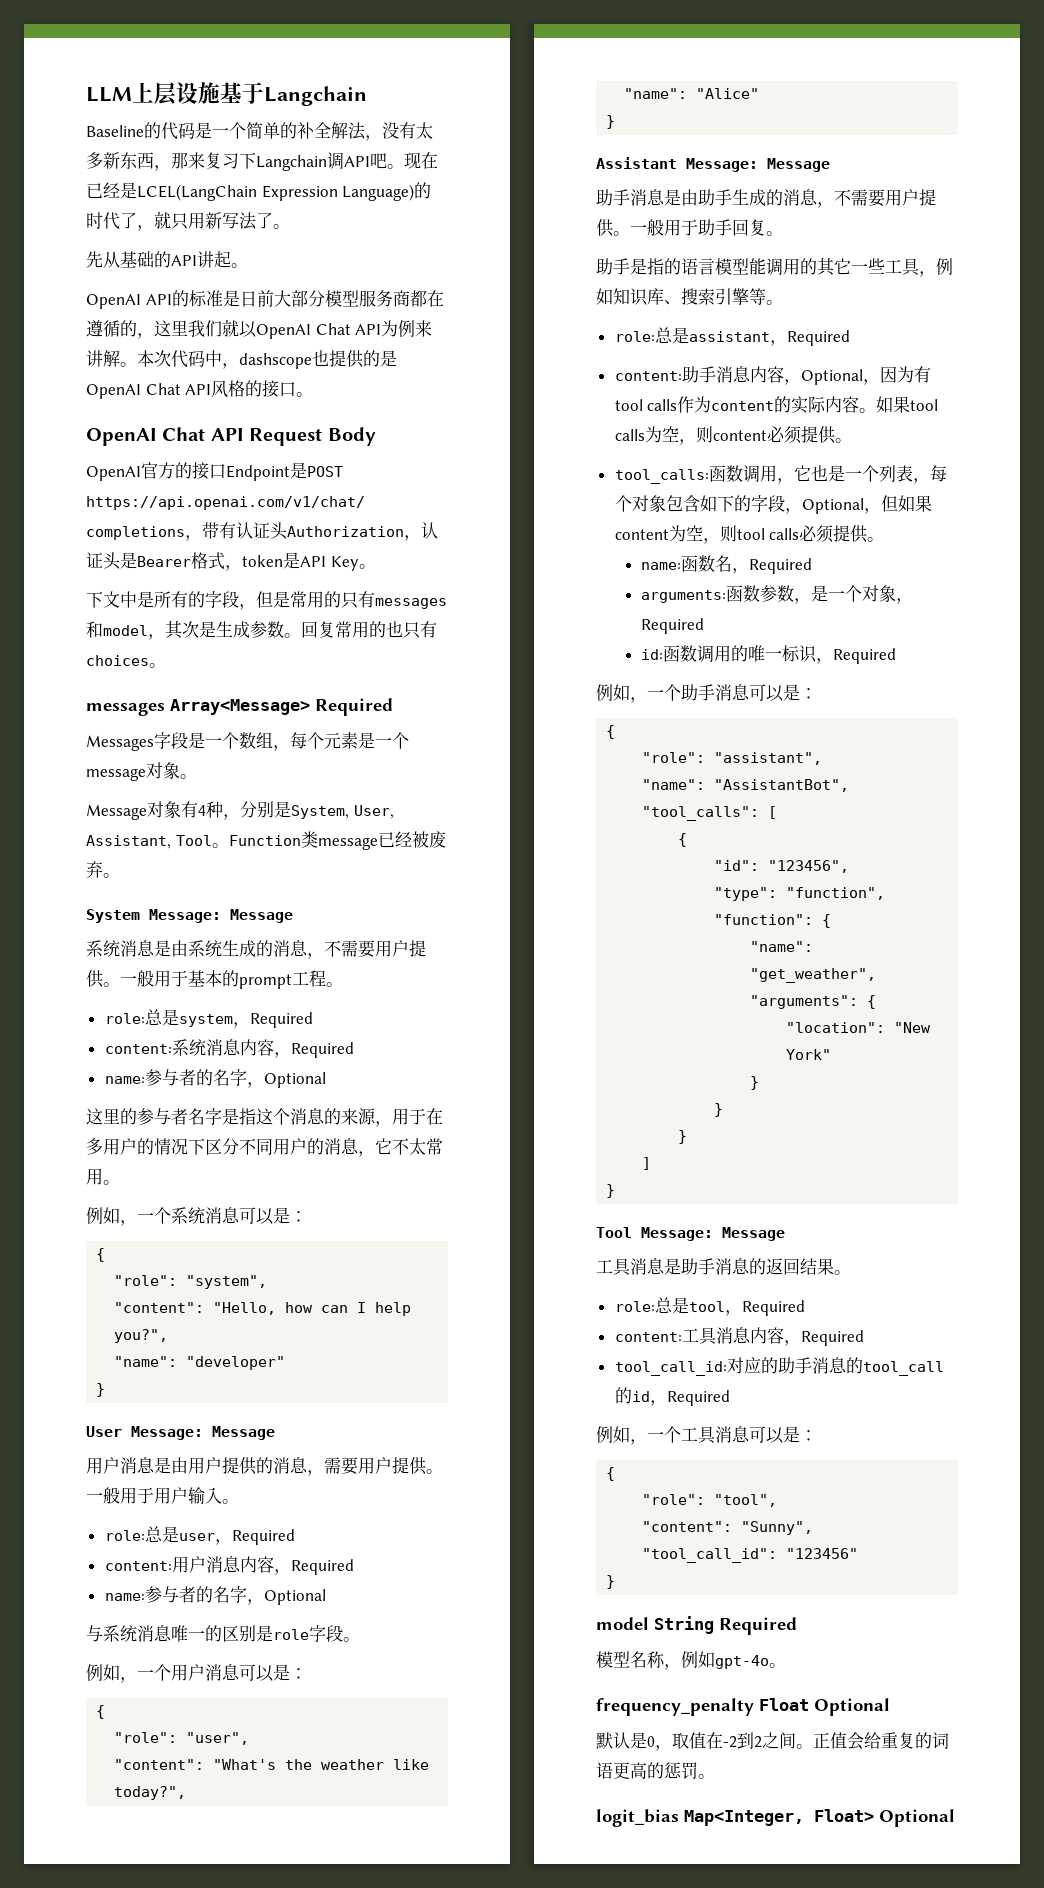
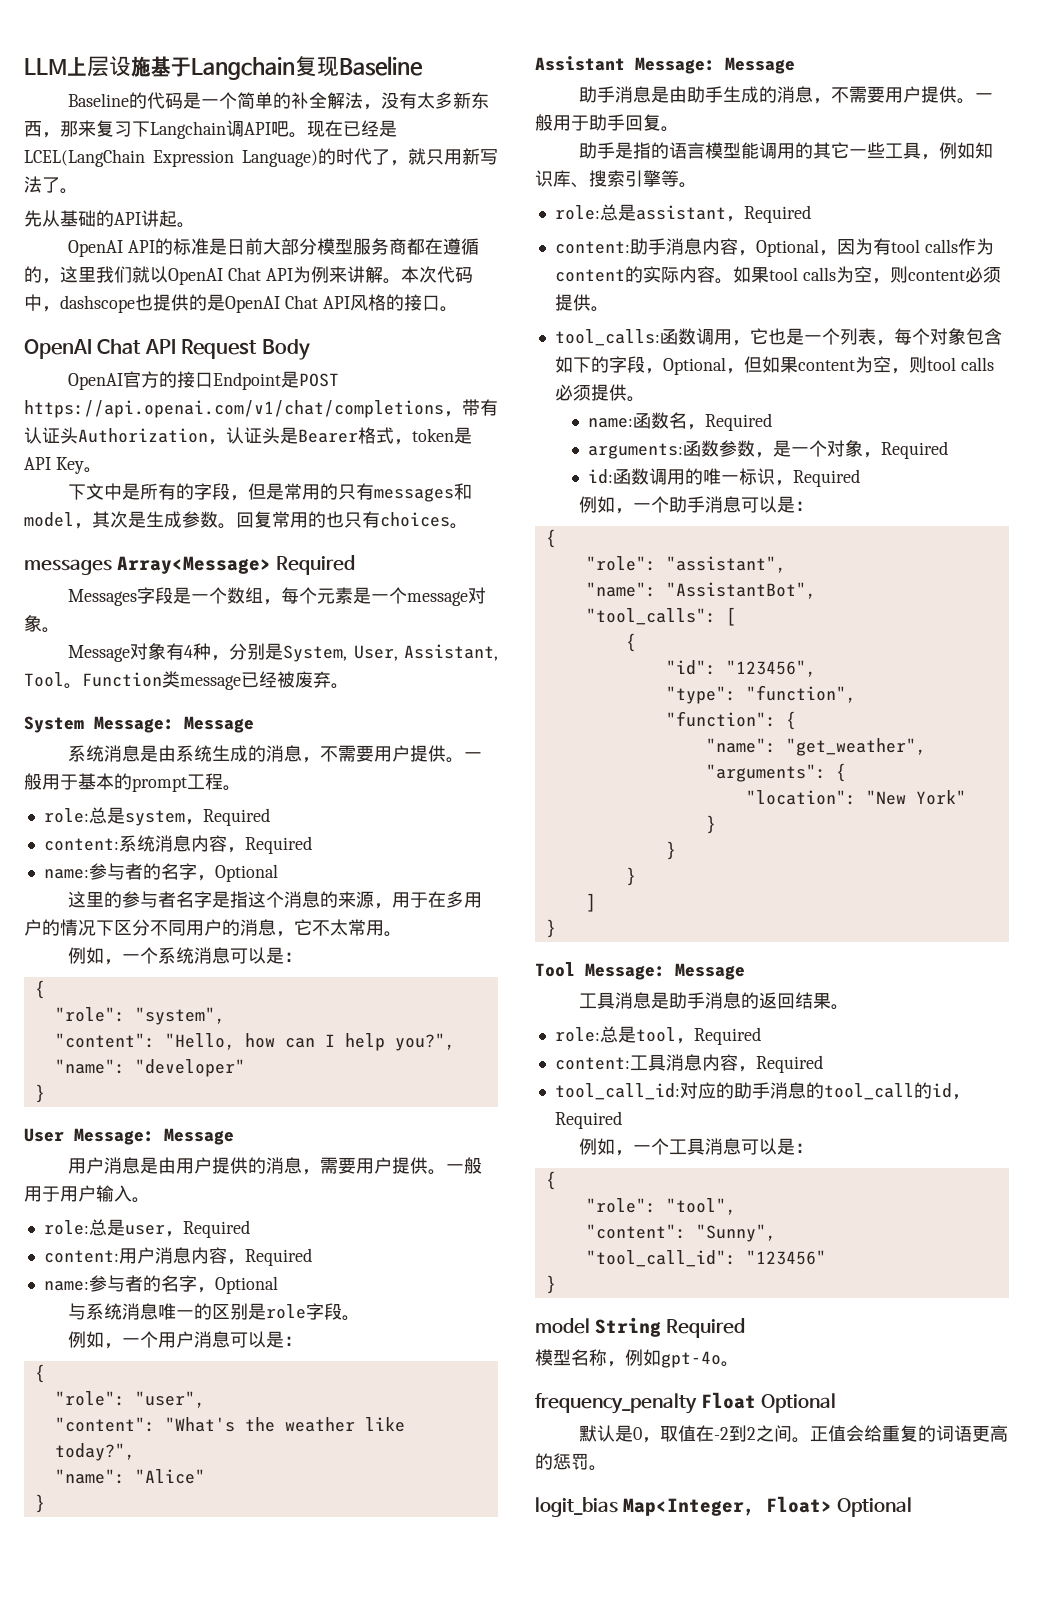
(367, 96) none -> [294,56,423,77] 复现Baseline

